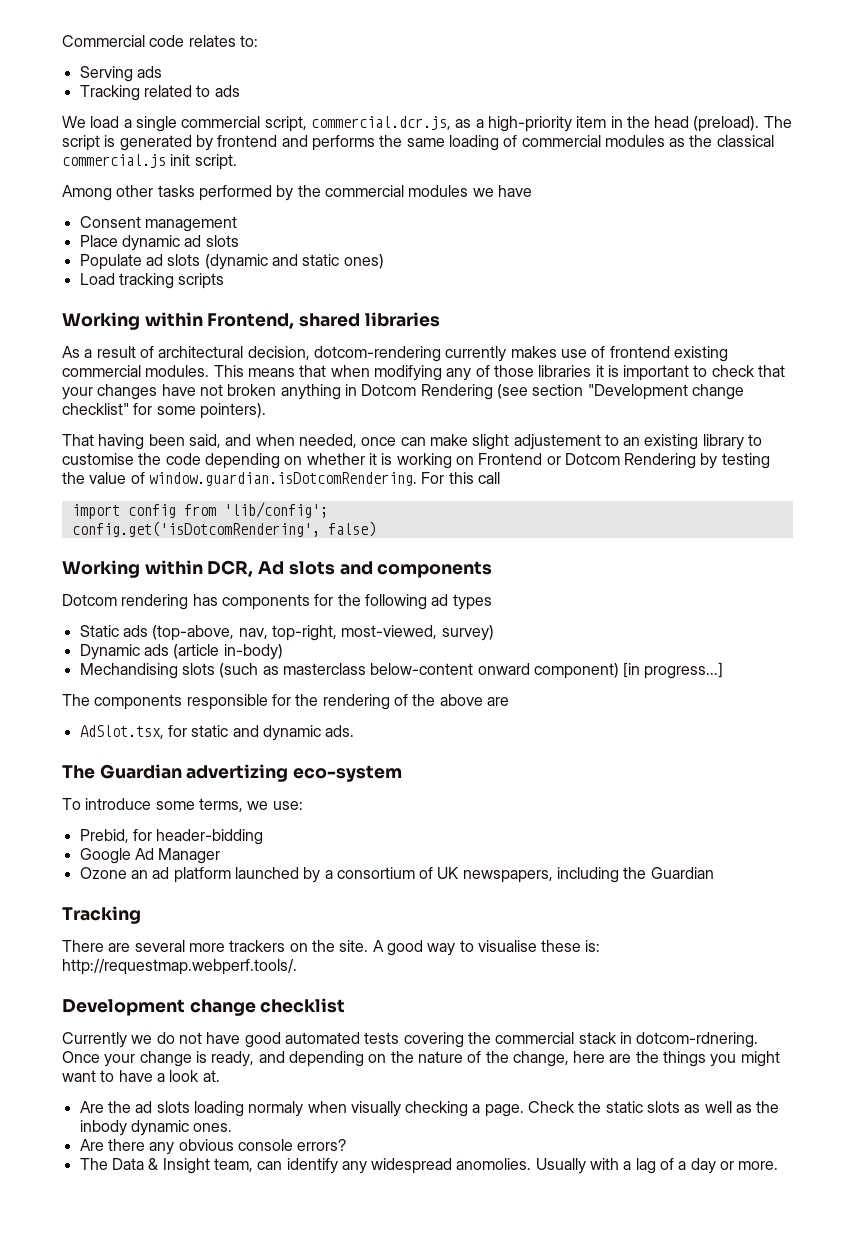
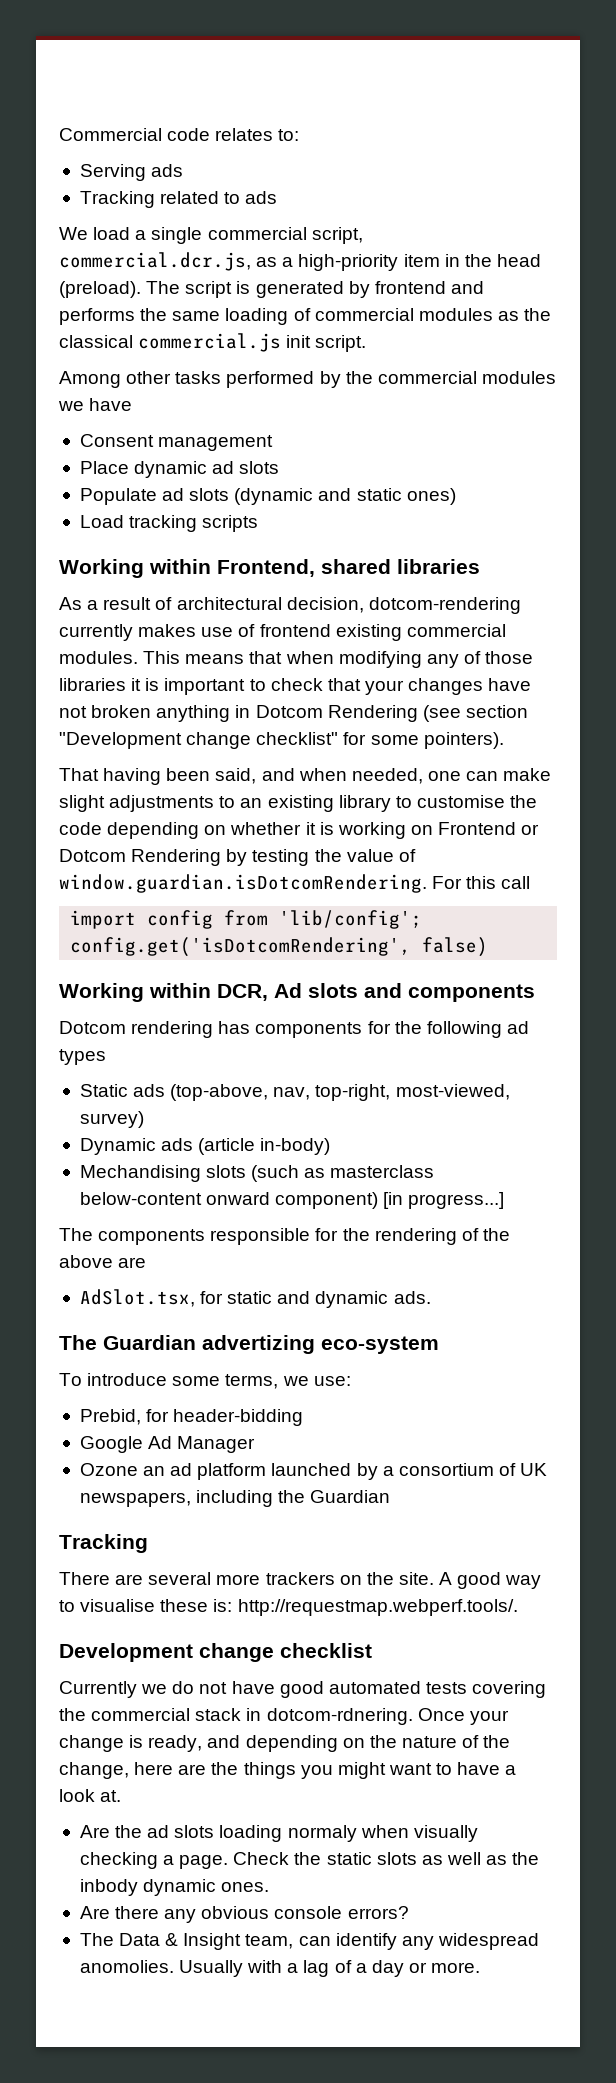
[361,437,397,446] once -> [427,771,461,781] one
[513,434,601,450] adjustement -> [109,795,215,812] adjustments

